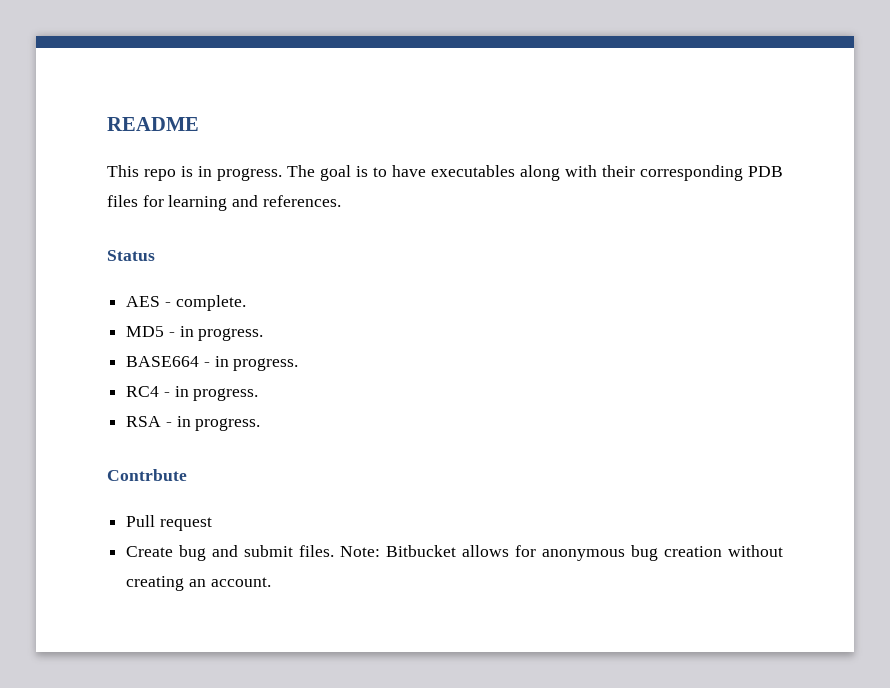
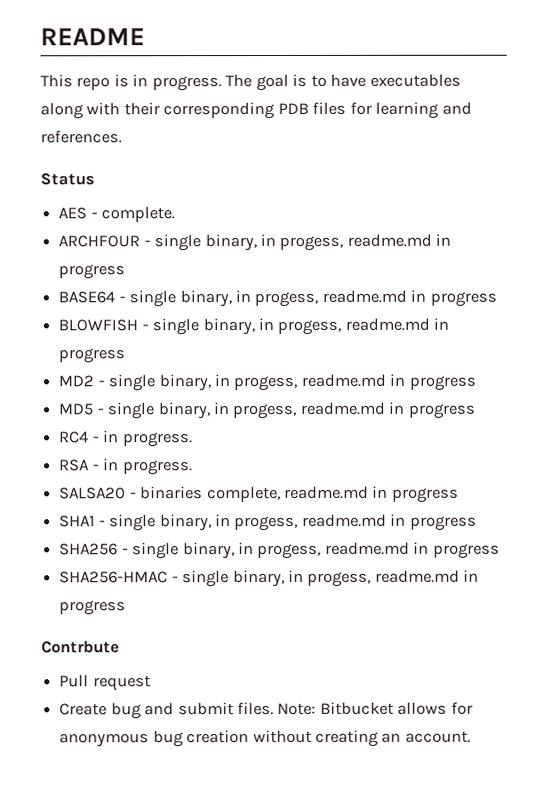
[126,326,264,341] [126,356,299,371] MD5 - in progress. // BASE664 - in progress. -> [58,233,452,252] [58,264,126,280] [58,289,497,308] [58,317,450,336] [58,348,126,364] [58,373,476,392] [59,401,476,420] ARCHFOUR - single binary, in progess, readme.md in progress // BASE64 - single binary, in progess, readme.md in progress // BLOWFISH - single binary, in progess, readme.md in progress // MD2 - single binary, in progess, readme.md in progress // MD5 - single binary, in progess, readme.md in progress
(261, 424) none -> [59,485,459,503] [59,513,477,532] [59,541,500,560] [59,569,480,588] [59,600,127,616] // SALSA20 - binaries complete, readme.md in progress // SHA1 - single binary, in progess, readme.md in progress // SHA256 - single binary, in progess, readme.md in progress // SHA256-HMAC - single binary, in progess, readme.md in progress

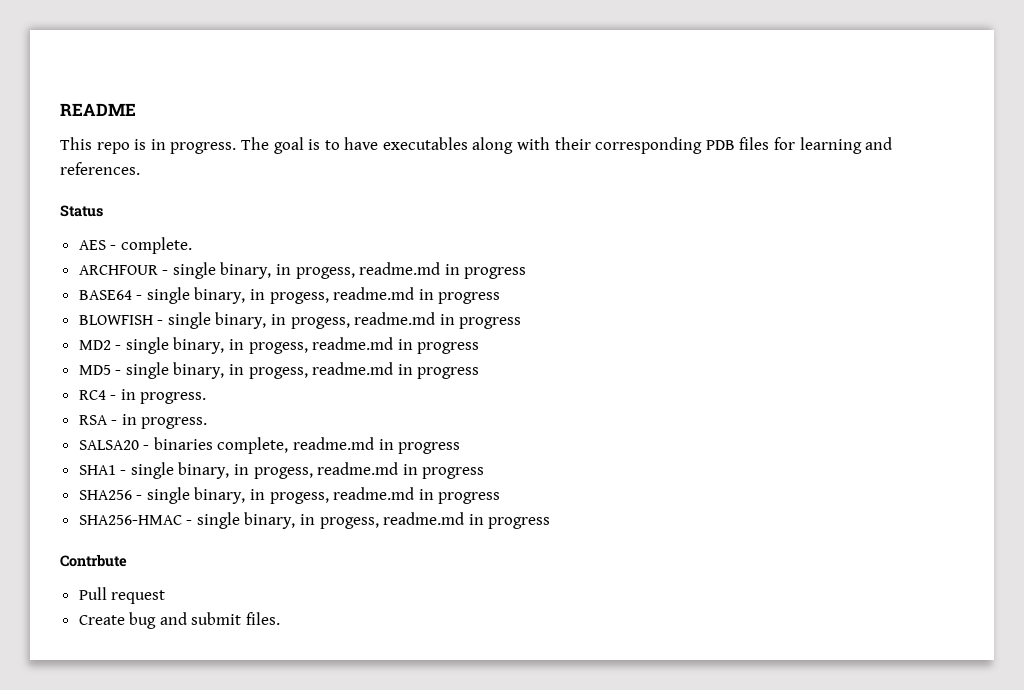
[277,701,473,715] [59,729,471,748] Note: Bitbucket allows for anonymous bug creation without creating an account. -> (281, 618) none

